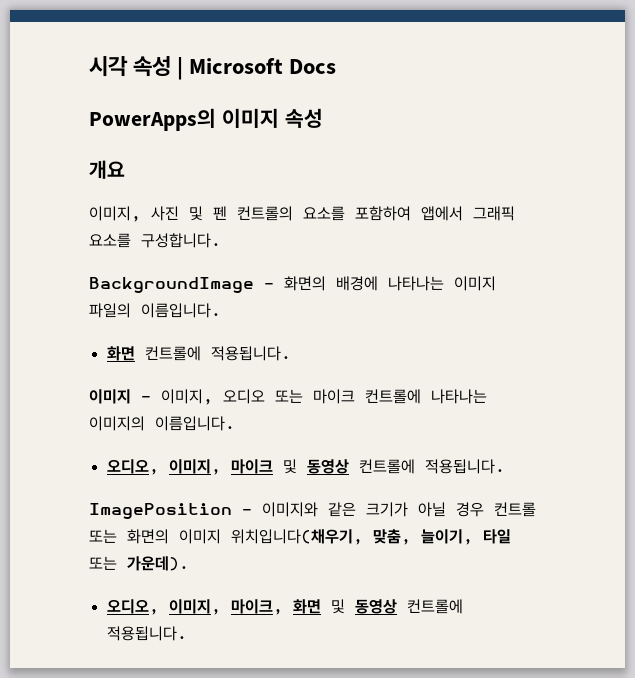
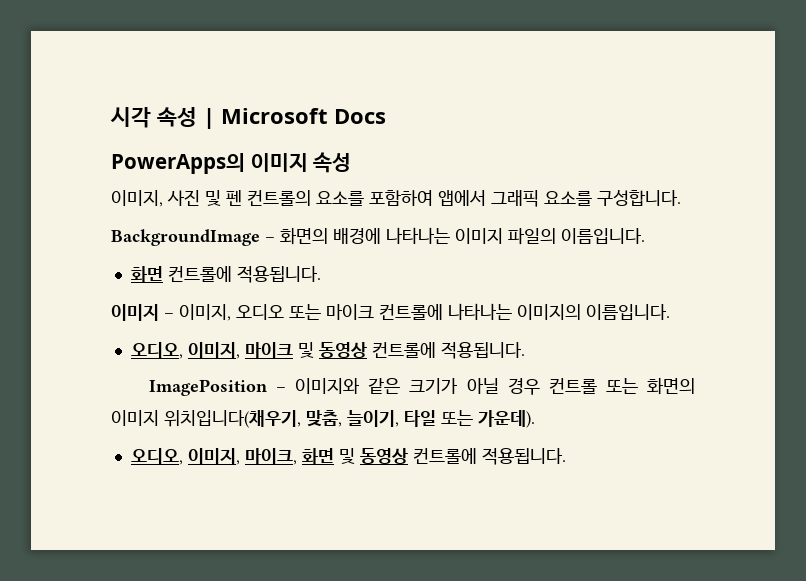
[89,160,125,179] // 개요 -> (352, 162) none

